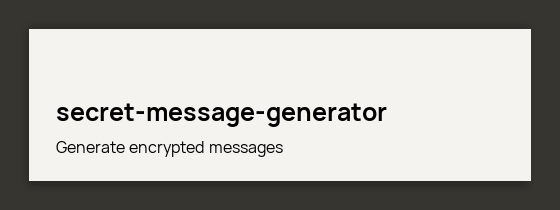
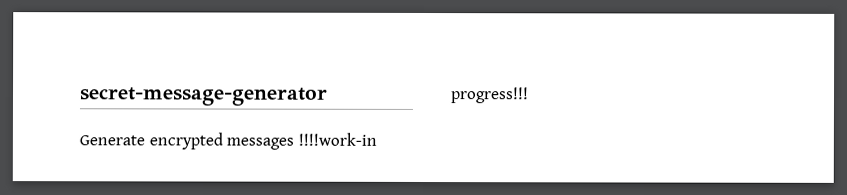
(283, 150) none -> [297,132,377,146] [450,87,529,104] !!!!work-in progress!!!

